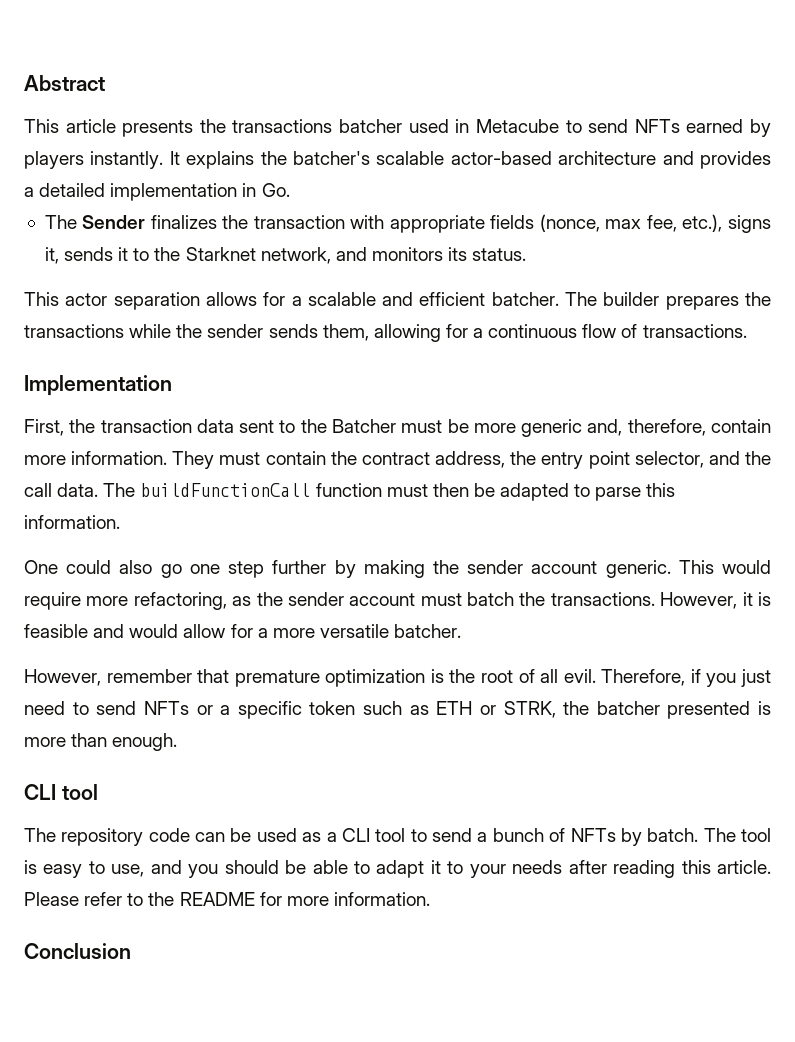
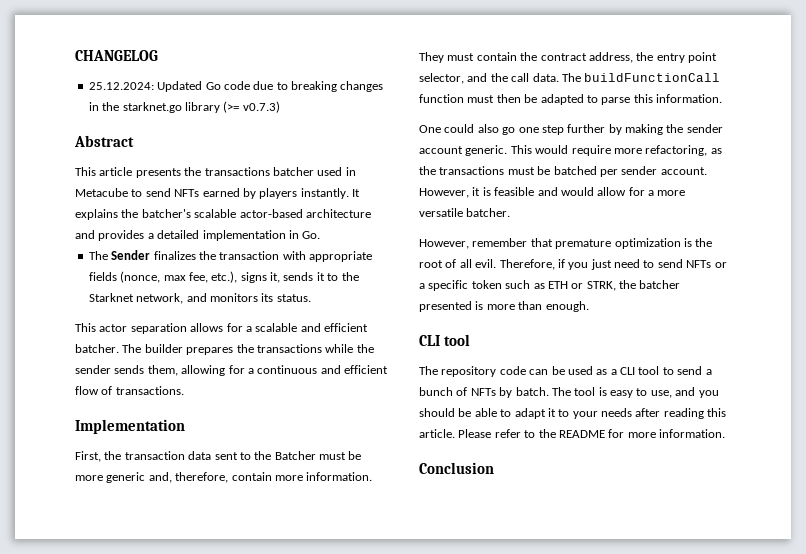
(24, 83) none -> [75,50,158,61] [88,81,384,92] [88,101,280,113] CHANGELOG // 25.12.2024: Updated Go code due to breaking changes in the starknet.go library (>= v0.7.3) //
(578, 331) none -> [320,365,388,374] and efficient
[287,592,655,606] sender account must batch the transactions. -> [439,166,707,177] transactions must be batched per sender account.

